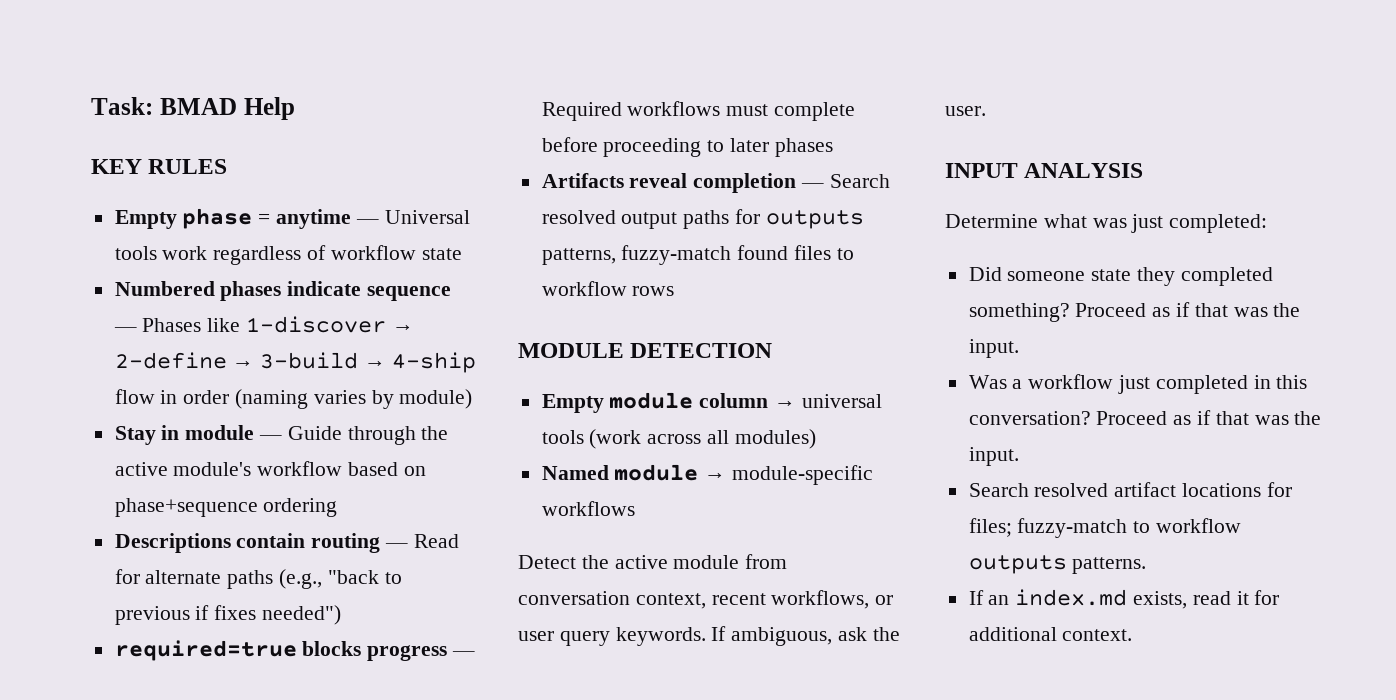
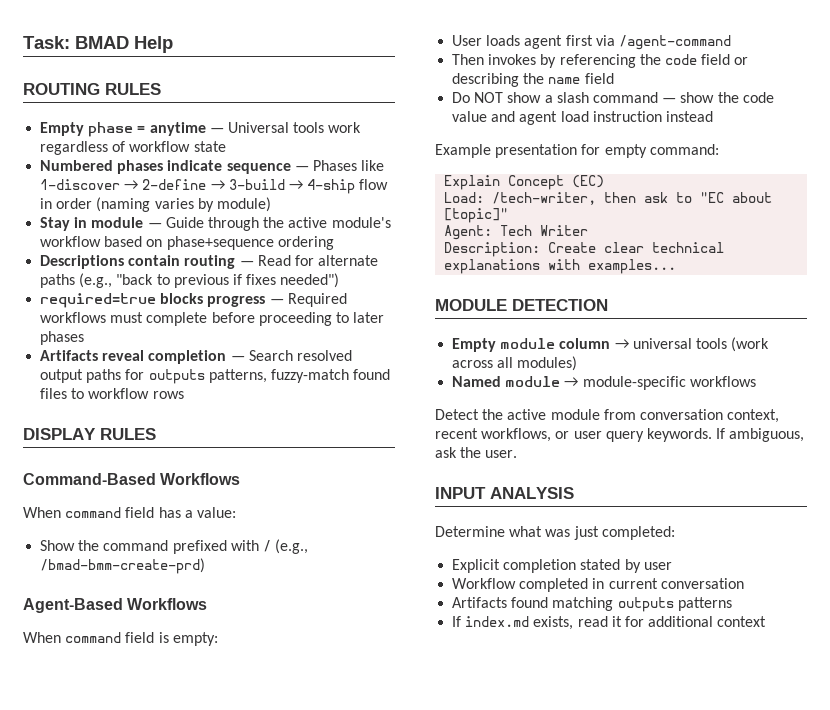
[91,159,142,174] KEY -> [23,83,100,95] ROUTING
(675, 291) none -> [23,428,156,440] [23,473,241,485] [23,507,236,518] [40,539,309,554] [40,558,206,574] [23,598,208,613] [23,632,218,646] [452,35,731,50] [452,54,749,68] [452,73,614,87] [452,92,774,103] [452,111,713,125] [435,144,719,158] [444,175,605,190] [444,192,773,205] [444,208,509,223] [444,225,589,240] [444,242,725,257] [444,259,677,274] // DISPLAY RULES // Command-Based Workflows // When command field has a value: // Show the command prefixed with / (e.g., /bmad-bmm-create-prd) // Agent-Based Workflows // When command field is empty: // User loads agent first via /agent-command // Then invokes by referencing the code field or describing the name field // Do NOT show a slash command — show the code value and agent load instruction instead // Example presentation for empty command: // Explain Concept (EC) // Load: /tech-writer, then ask to "EC about [topic]" // Agent: Tech Writer // Description: Create clear technical explanations with examples...
[968,267,1273,286] [968,302,1301,322] [968,339,1019,358] [968,374,1308,394] [968,410,1322,425] [968,447,1019,466] [968,482,1292,497] [968,518,1242,538] [968,555,1147,574] [968,590,1010,605] Did someone state they completed something? Proceed as if that was the input. // Was a workflow just completed in this conversation? Proceed as if that was the input. // Search resolved artifact locations for files; fuzzy-match to workflow outputs patterns. // If an -> [452,559,672,573] [452,578,744,592] [452,597,732,612] [452,616,462,627] Explicit completion stated by user // Workflow completed in current conversation // Artifacts found matching outputs patterns // If
[1062,629,1133,641] context. -> [717,616,767,627] context

